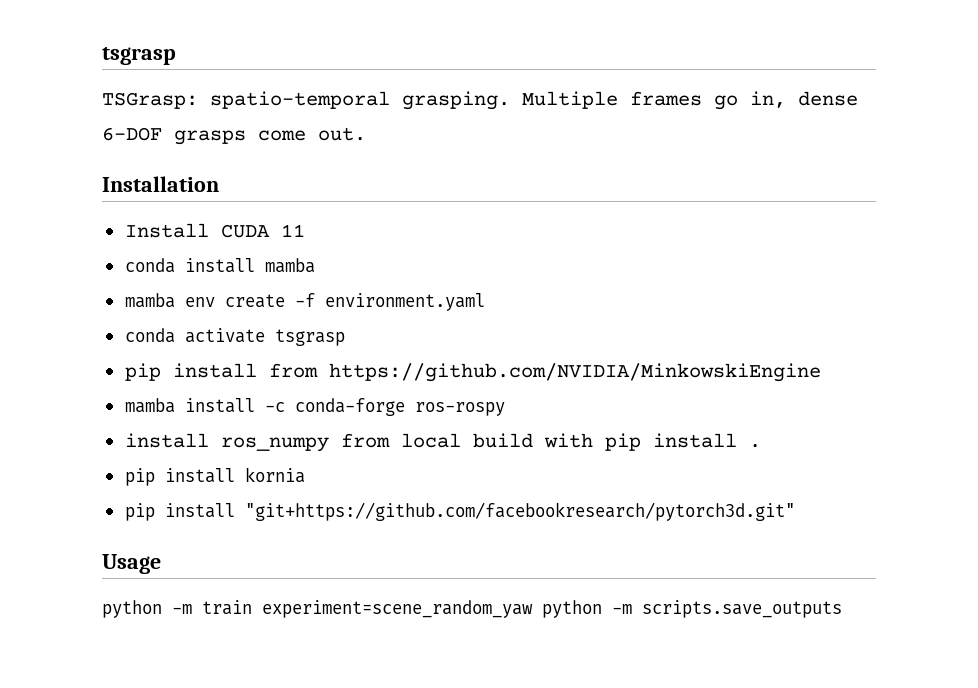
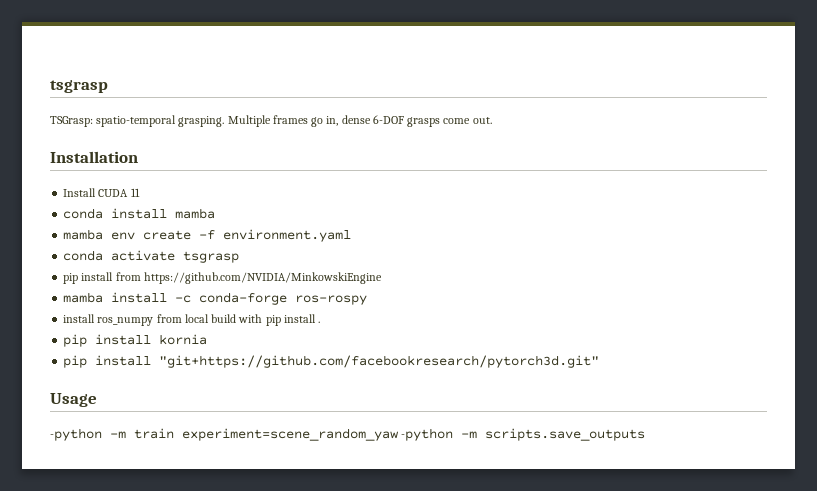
[102,600,162,618] python -> [50,428,102,441] -python
[542,600,602,618] python -> [401,428,454,441] -python

